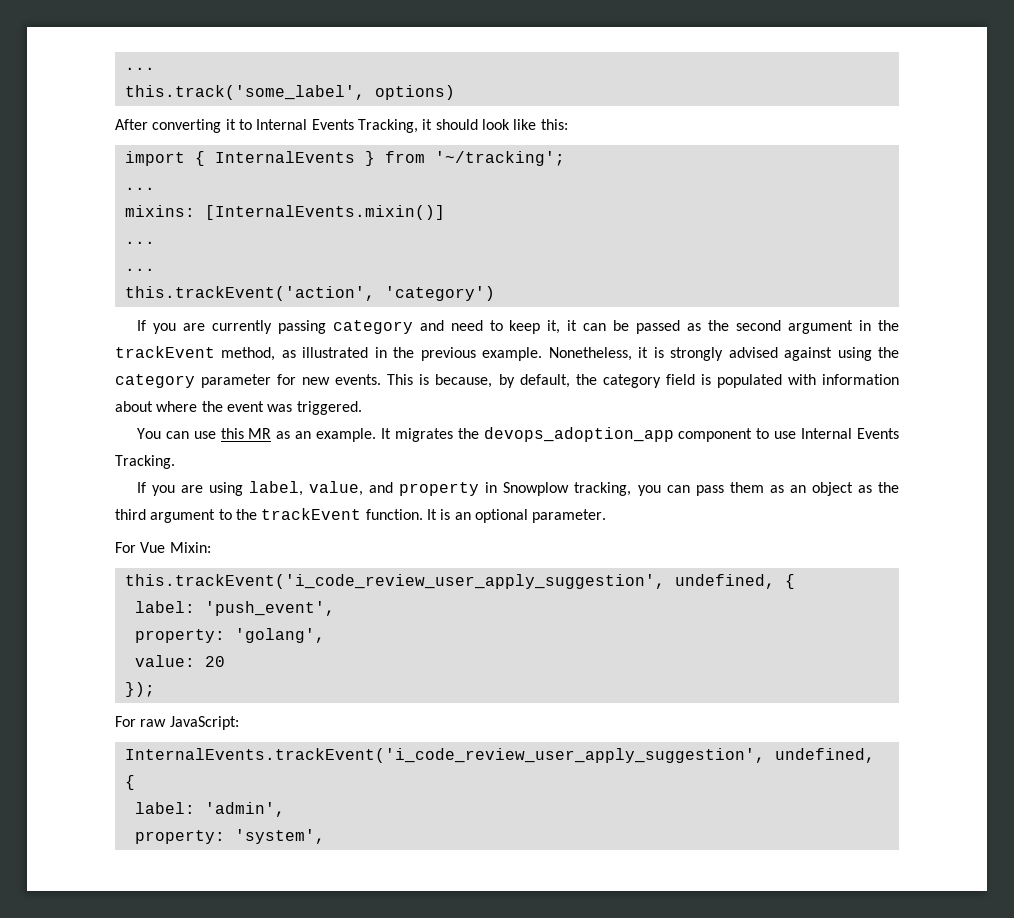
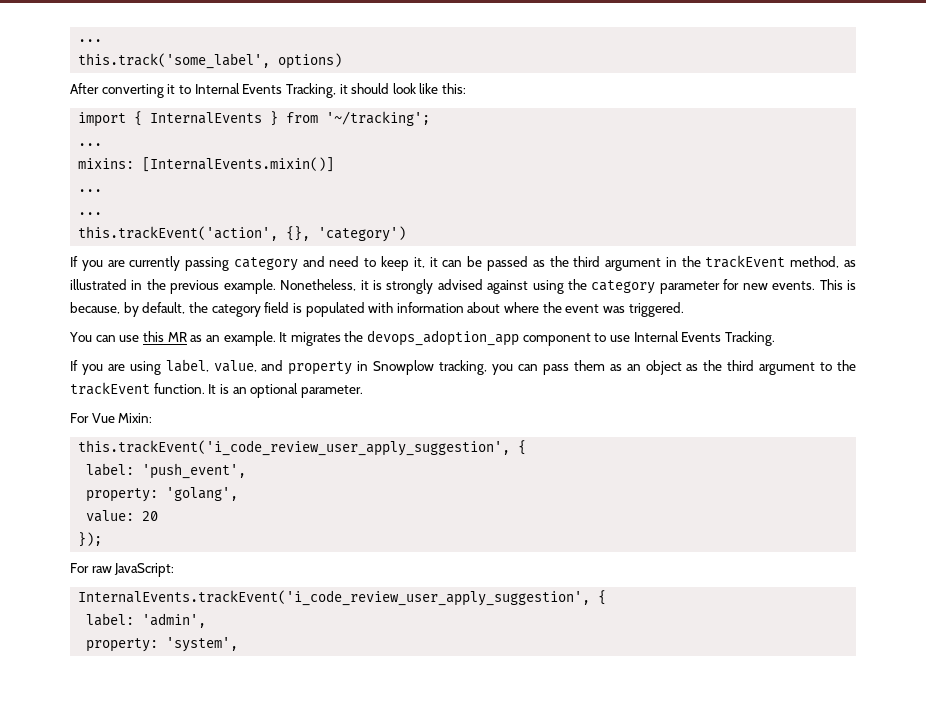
(375, 293) none -> [286,226,311,241] {},
[736,320,782,331] second -> [573,256,601,267] third
[674,574,775,589] undefined, -> (511, 448) none
[774,748,875,763] undefined, -> (591, 598) none

